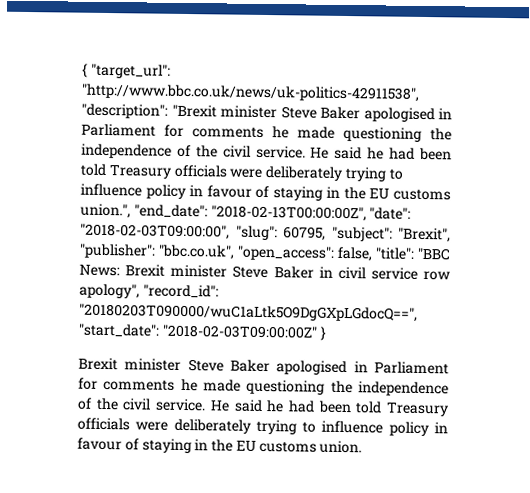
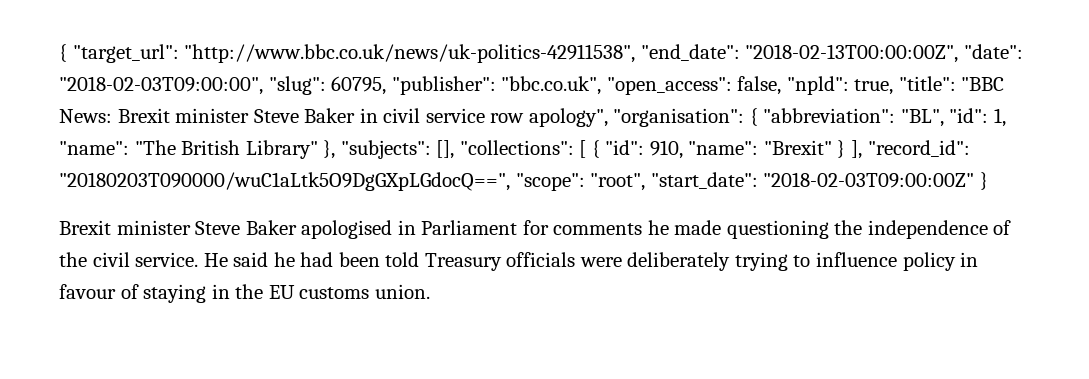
[81,103,452,123] [81,123,452,142] [81,143,453,161] [80,163,403,182] [80,183,451,201] [80,203,131,219] "description": "Brexit minister Steve Baker apologised in Parliament for comments he made questioning the independence of the civil service. He said he had been told Treasury officials were deliberately trying to influence policy in favour of staying in the EU customs union.", -> (636, 53) none
[331,226,451,243] "subject": "Brexit", -> (387, 85) none
(372, 254) none -> [786,76,894,95] "npld": true,
[142,284,219,299] [79,303,418,322] "record_id": "20180203T090000/wuC1aLtk5O9DgGXpLGdocQ==", -> [613,108,1007,127] [59,140,970,159] [59,172,646,191] "organisation": { "abbreviation": "BL", "id": 1, "name": "The British Library" }, "subjects": [], "collections": [ { "id": 910, "name": "Brexit" } ], "record_id": "20180203T090000/wuC1aLtk5O9DgGXpLGdocQ==", "scope": "root",

